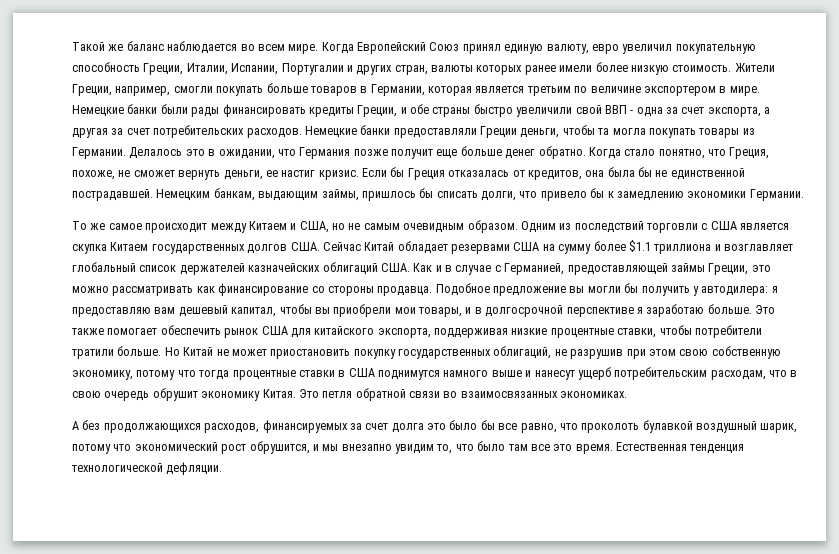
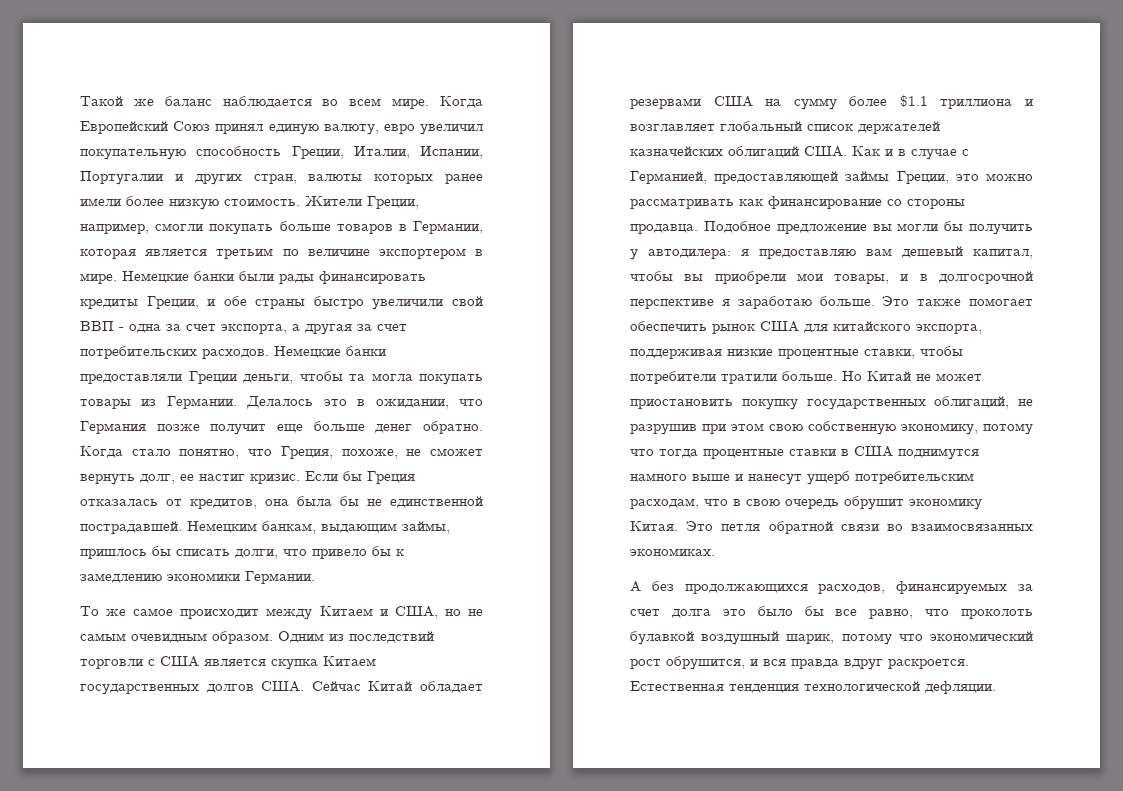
[223,170,263,180] деньги, -> [140,474,175,484] долг,
[322,441,613,454] мы внезапно увидим то, что было там все это время. -> [763,659,969,670] вся правда вдруг раскроется.

